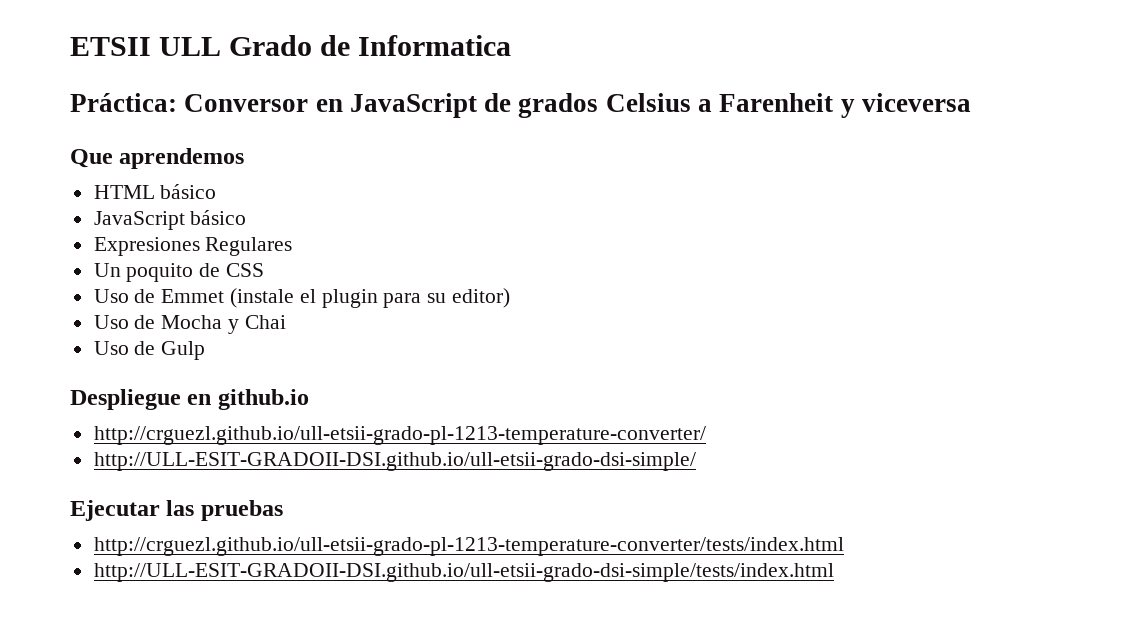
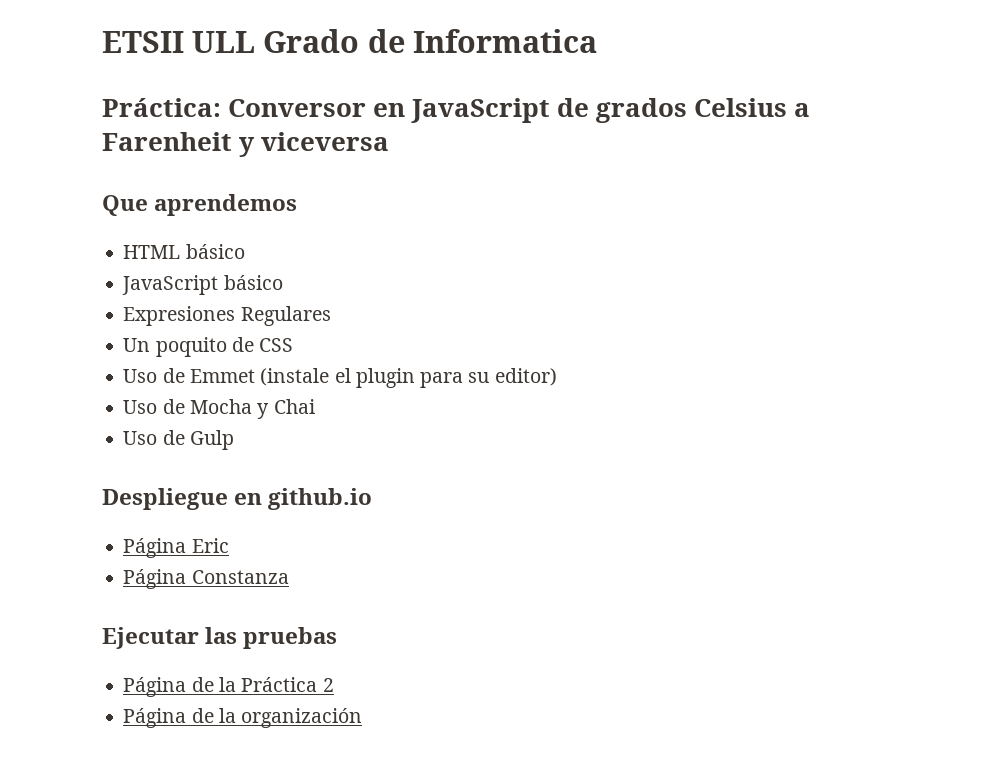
[93,426,706,445] [93,452,696,471] http://crguezl.github.io/ull-etsii-grado-pl-1213-temperature-converter/ // http://ULL-ESIT-GRADOII-DSI.github.io/ull-etsii-grado-dsi-simple/ -> [123,538,229,558] [123,569,289,589] Página Eric // Página Constanza
[93,537,844,556] [93,563,834,582] http://crguezl.github.io/ull-etsii-grado-pl-1213-temperature-converter/tests/index.html // http://ULL-ESIT-GRADOII-DSI.github.io/ull-etsii-grado-dsi-simple/tests/index.html -> [123,677,334,697] [123,708,363,728] Página de la Práctica 2 // Página de la organización

